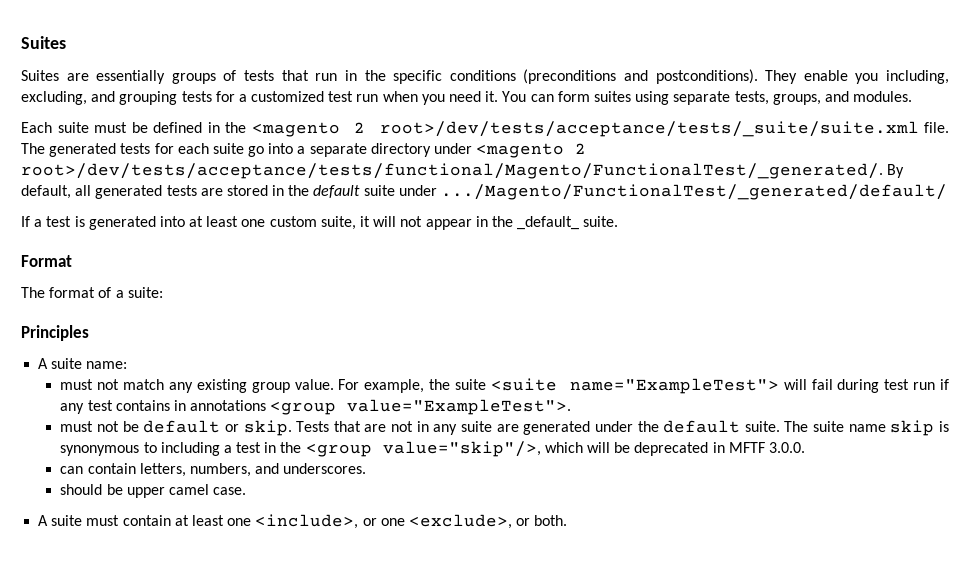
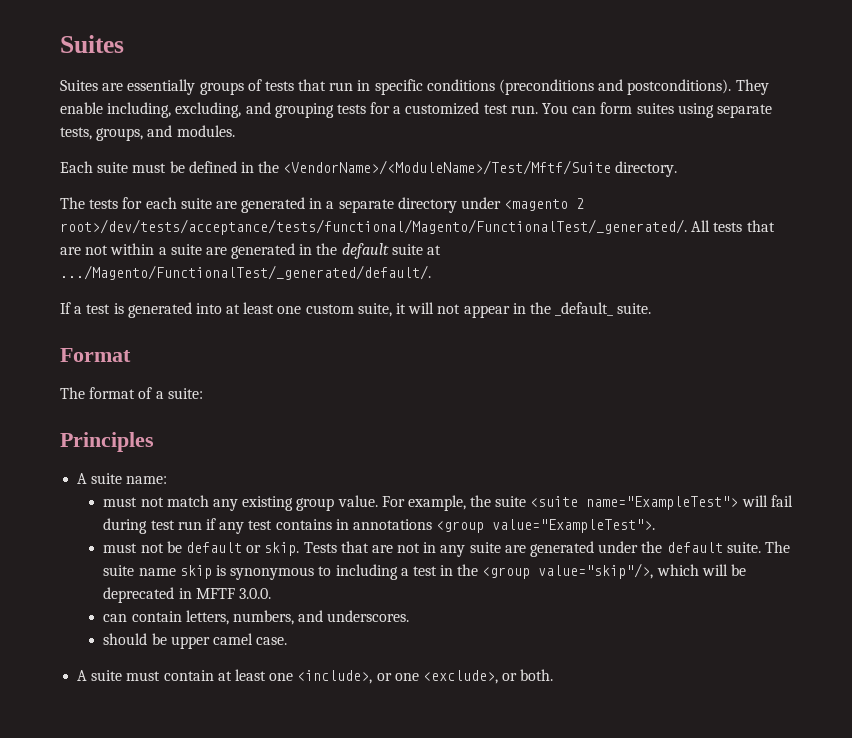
[364,70,386,81] the -> (371, 85) none
[855,73,879,84] you -> (103, 108) none
[356,91,499,105] run when you need it. -> [510,105,538,114] run.
[251,121,949,137] [21,143,117,157] <magento 2 root>/dev/tests/acceptance/tests/_suite/suite.xml file. The generated -> [283,160,678,177] [60,197,85,209] <VendorName>/<ModuleName>/Test/Mftf/Suite directory. // The
[248,143,294,157] go into -> [215,197,323,213] are generated in
[887,164,905,178] [21,185,268,199] By default, all generated tests are stored -> [691,220,775,232] [60,243,296,259] All tests that are not within a suite are generated
[398,184,948,200] under .../Magento/FunctionalTest/_generated/default/ -> [427,245,442,255] [60,265,431,280] at .../Magento/FunctionalTest/_generated/default/.

